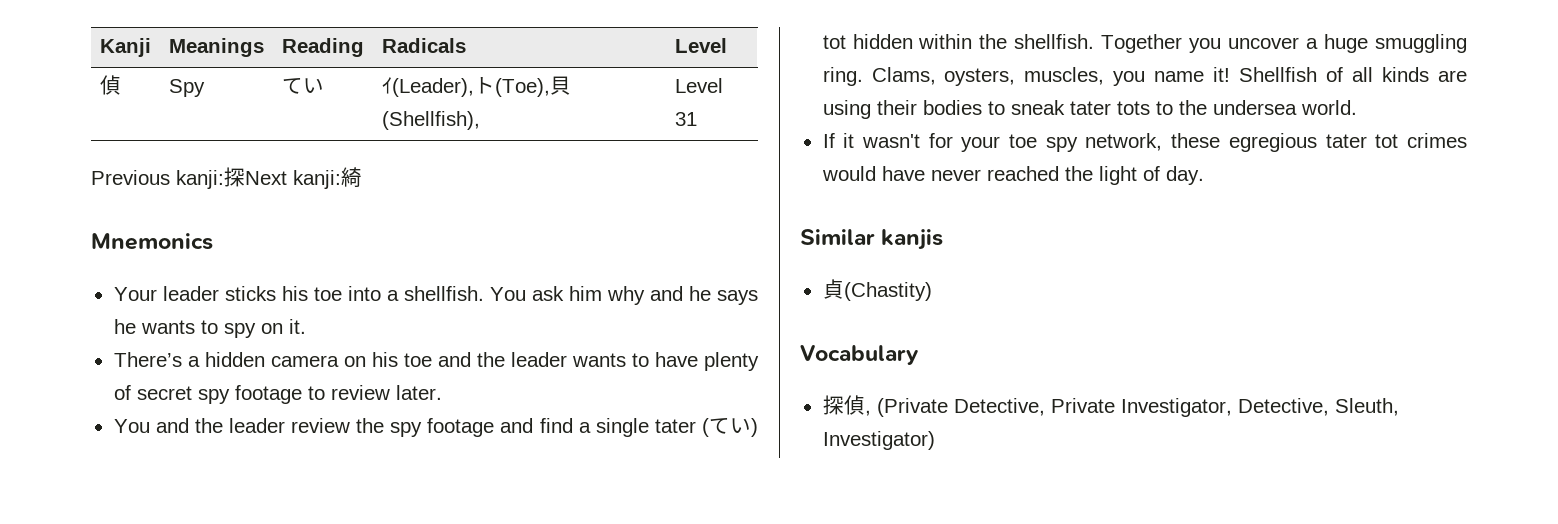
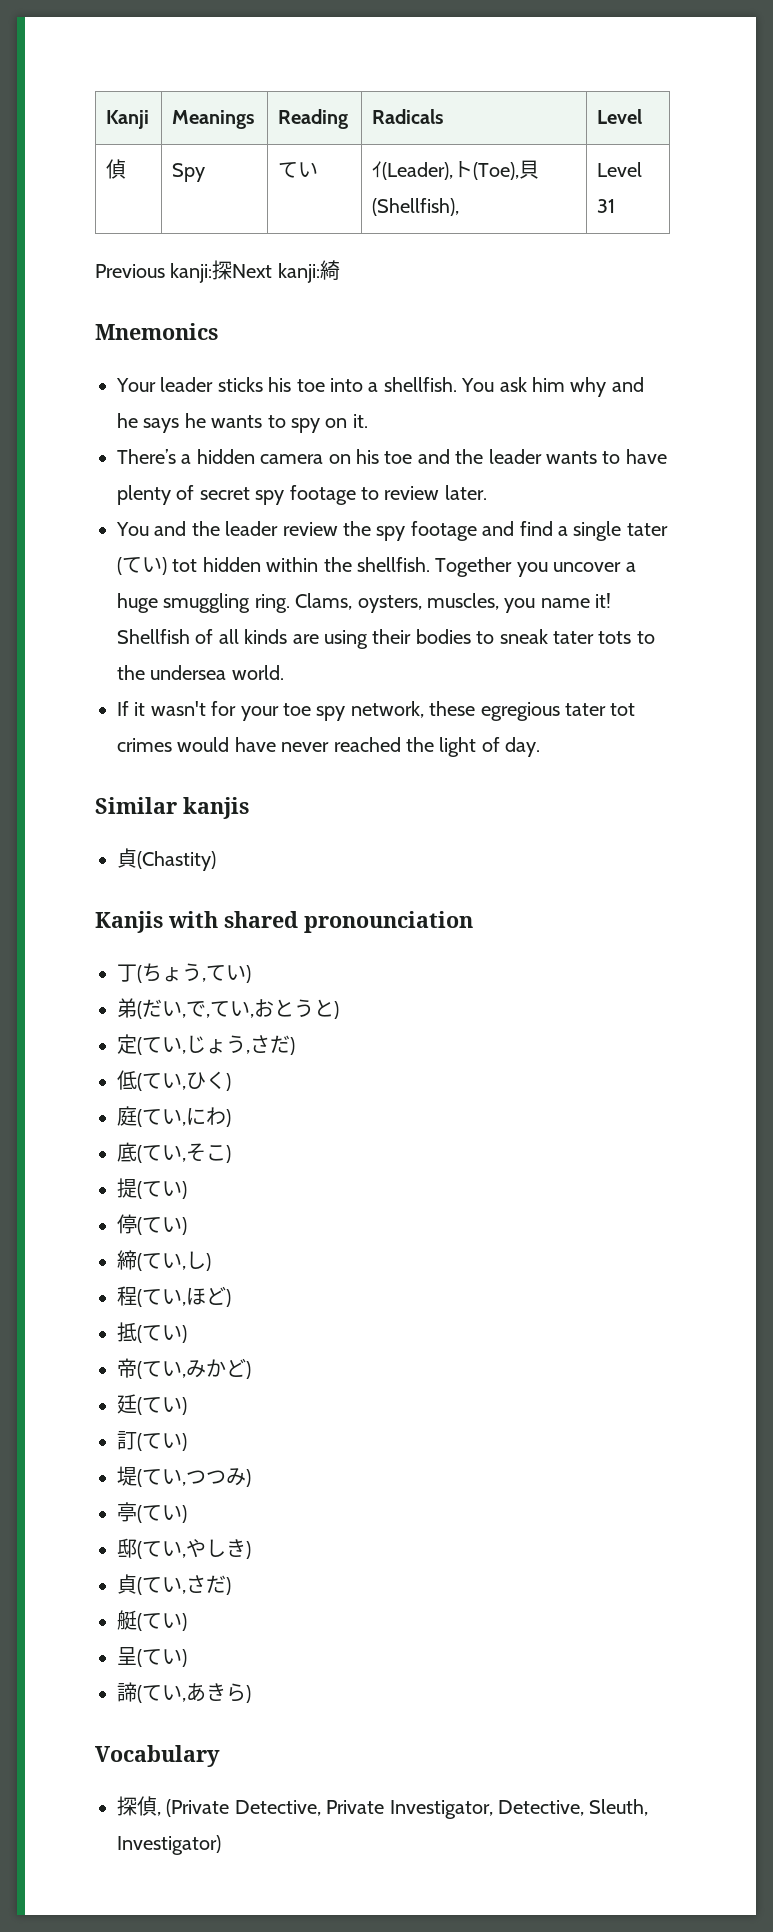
(932, 291) none -> [95,911,473,933] [117,963,251,983] [117,998,339,1019] [117,1034,295,1055] [117,1070,231,1091] [117,1106,231,1127] [117,1142,231,1163] [117,1178,187,1199] [117,1214,187,1235] [117,1250,211,1271] [117,1286,231,1307] [117,1322,187,1343] [117,1358,251,1379] [117,1394,187,1415] [117,1431,187,1451] [117,1466,251,1487] [117,1502,187,1523] [117,1538,251,1559] [117,1574,231,1595] [117,1610,187,1631] [117,1647,187,1667] [117,1682,251,1703] // Kanjis with shared pronounciation // 丁(ちょう,てい) // 弟(だい,で,てい,おとうと) // 定(てい,じょう,さだ) // 低(てい,ひく) // 庭(てい,にわ) // 底(てい,そこ) // 提(てい) // 停(てい) // 締(てい,し) // 程(てい,ほど) // 抵(てい) // 帝(てい,みかど) // 廷(てい) // 訂(てい) // 堤(てい,つつみ) // 亭(てい) // 邸(てい,やしき) // 貞(てい,さだ) // 艇(てい) // 呈(てい) // 諦(てい,あきら)

